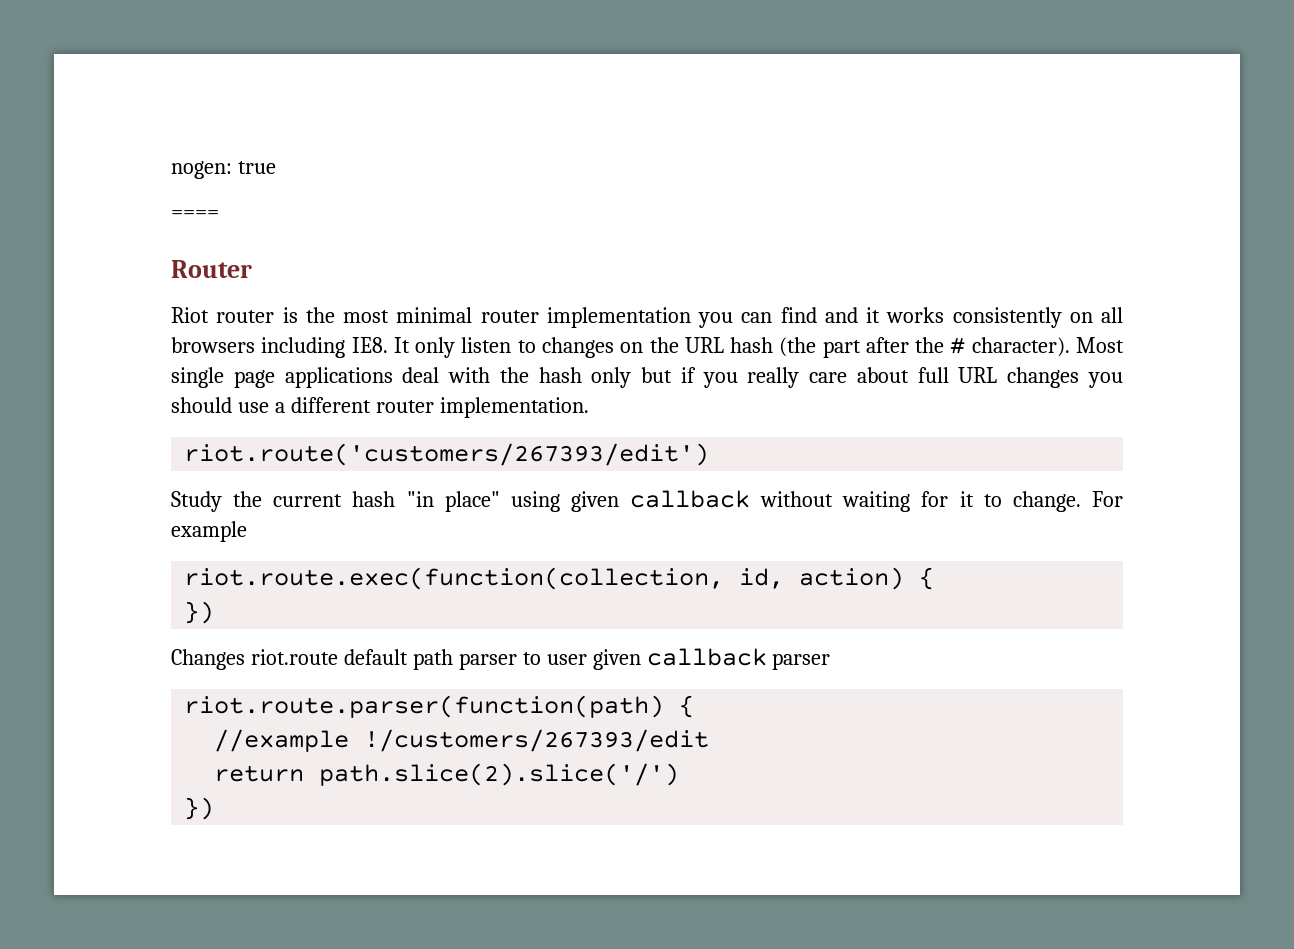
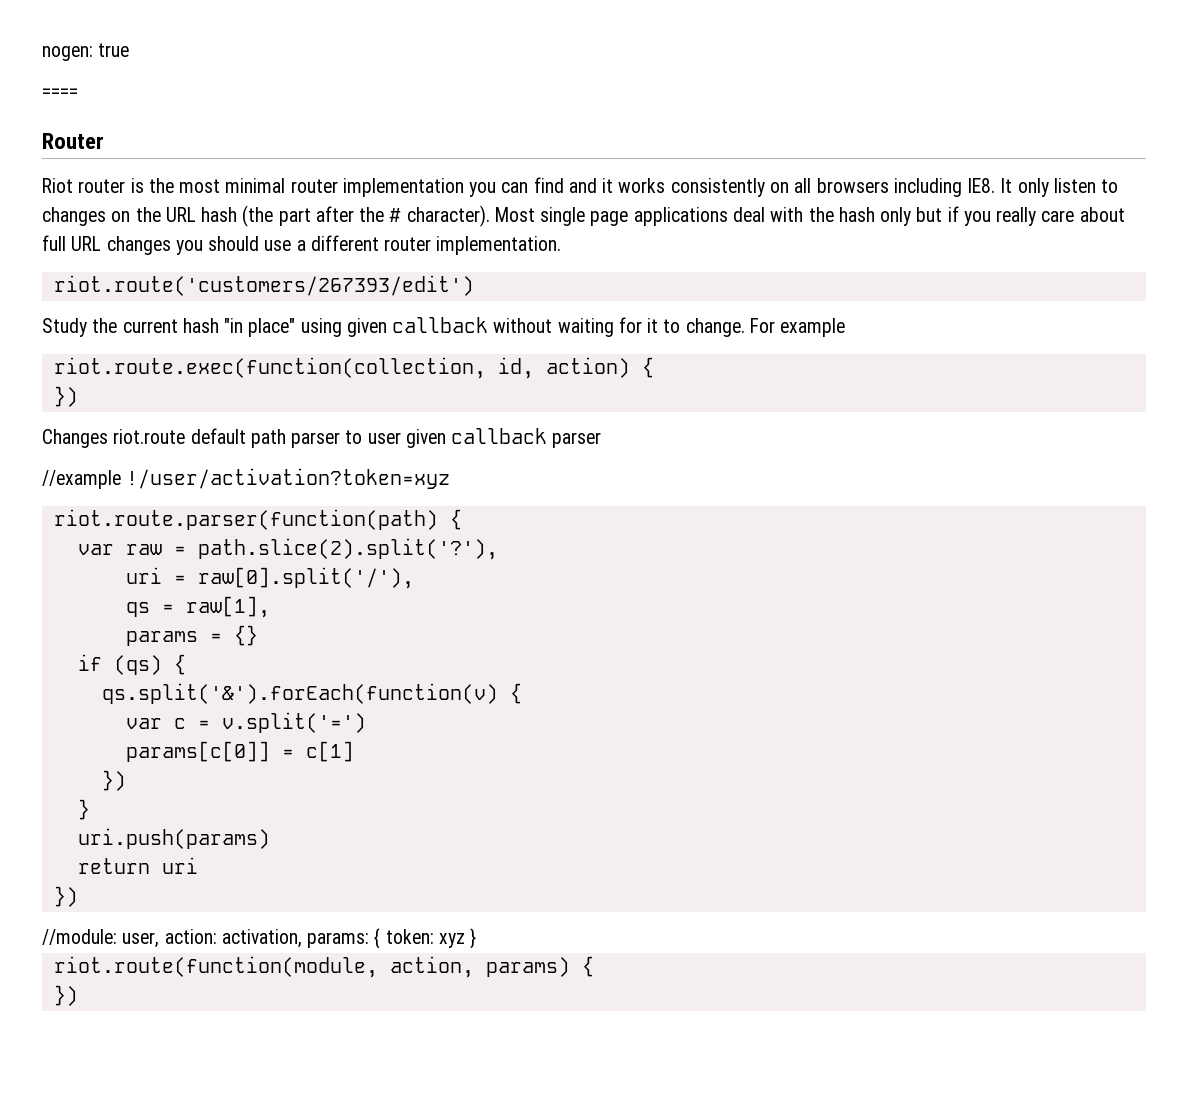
(831, 661) none -> [42,468,451,489] // //example !/user/activation?token=xyz
[214,729,710,752] //example !/customers/267393/edit -> [77,538,498,560] [125,567,414,589] [125,596,270,618] [125,625,258,646] [77,654,186,675] [101,683,522,704] [125,712,366,733] [125,741,354,762] [101,770,126,791] [77,799,90,820] [77,828,270,849] var raw = path.slice(2).split('?'), // uri = raw[0].split('/'), // qs = raw[1], // params = {} // if (qs) { // qs.split('&').forEach(function(v) { // var c = v.split('=') // params[c[0]] = c[1] // }) // } // uri.push(params)
[319,763,680,786] [184,797,215,820] path.slice(2).slice('/') // }) -> [161,857,198,874] [53,886,78,907] [42,928,477,949] [53,956,594,978] [53,985,78,1006] uri // }) // //module: user, action: activation, params: { token: xyz } // riot.route(function(module, action, params) { // })

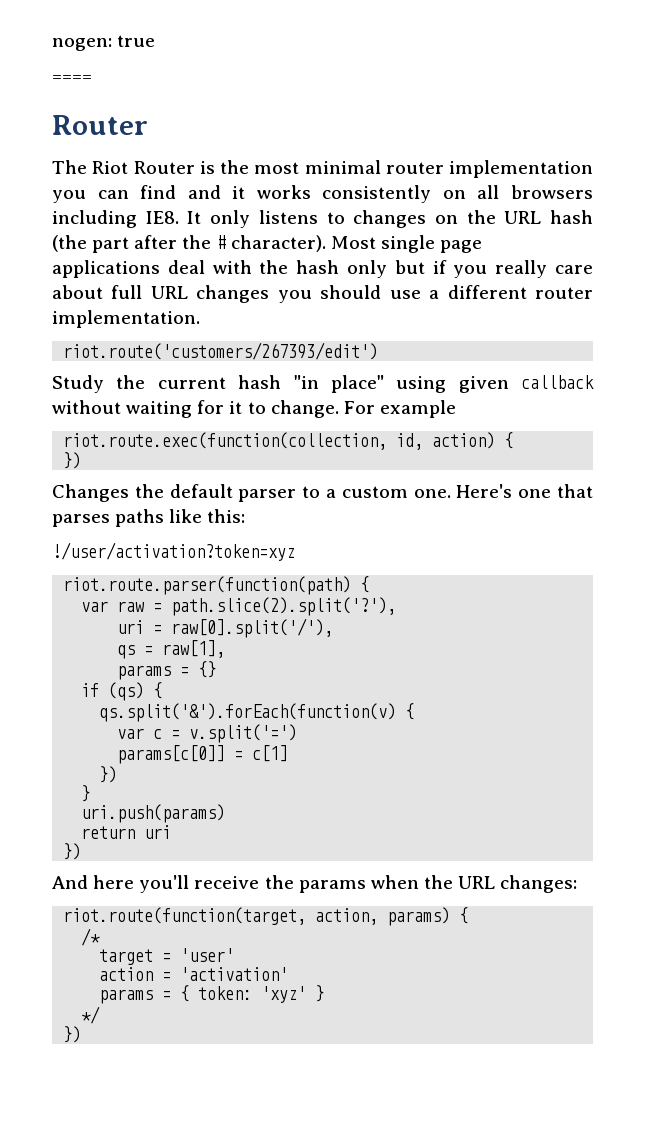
[42,178,126,193] Riot router -> [52,160,195,174] The Riot Router
[1053,178,1096,193] listen -> [258,210,318,224] listens
[113,428,602,448] [42,470,121,489] riot.route default path parser to user given callback parser // //example -> [134,484,594,502] [52,509,246,527] the default parser to a custom one. Here's one that parses paths like this: //
[42,928,477,949] [53,956,594,978] //module: user, action: activation, params: { token: xyz } // riot.route(function(module, action, params) { -> [52,875,578,893] [63,907,469,926] [81,928,101,946] [99,948,235,965] [99,967,289,981] [99,985,325,1004] [81,1006,101,1024] And here you'll receive the params when the URL changes: // riot.route(function(target, action, params) { // /* // target = 'user' // action = 'activation' // params = { token: 'xyz' } // */

